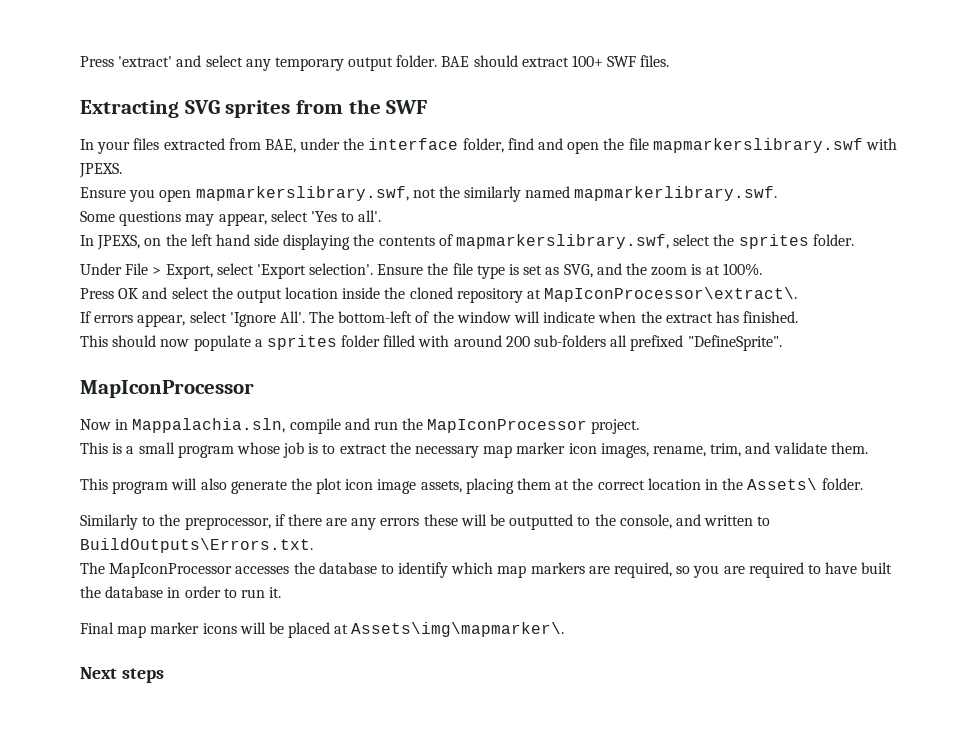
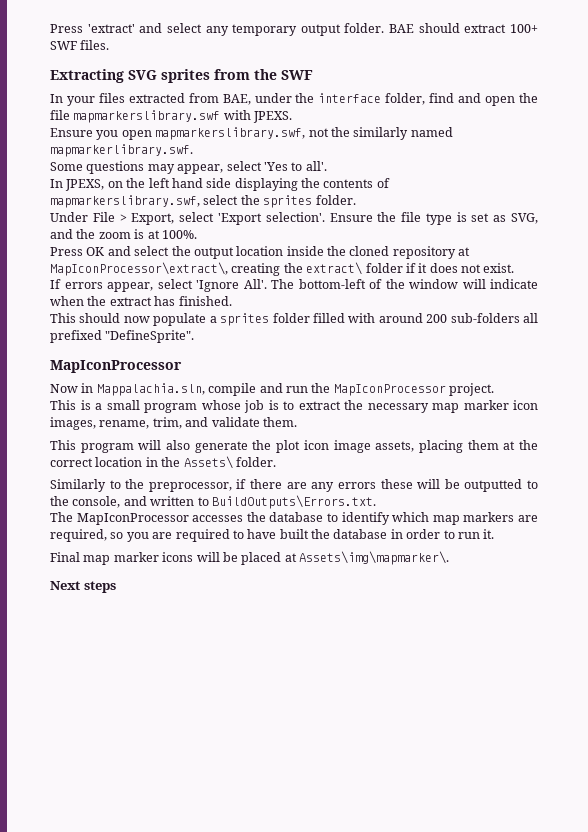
[544,287,798,302] MapIconProcessor\extract\. -> [50,262,515,276] MapIconProcessor\extract\, creating the extract\ folder if it does not exist.

